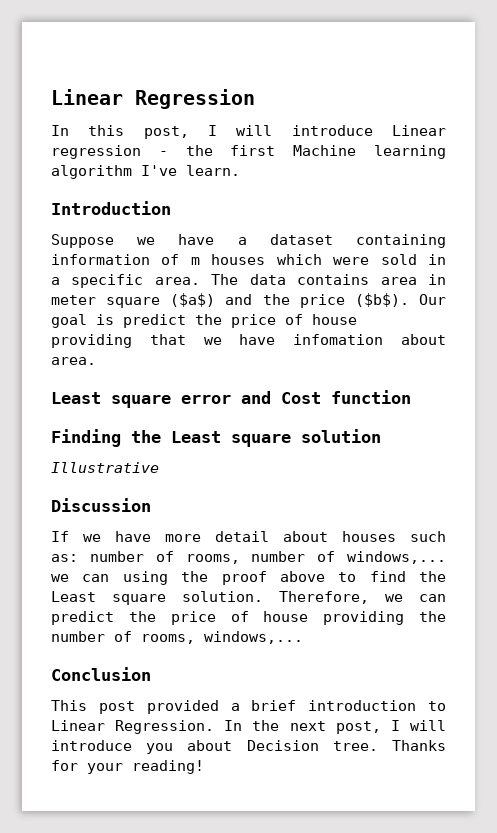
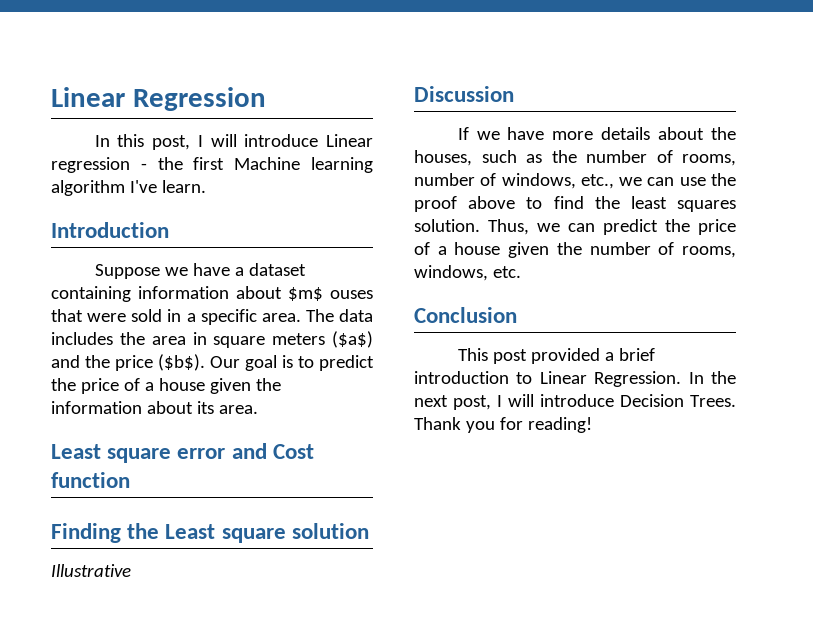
[161,254,322,265] of m houses which -> [236,286,373,301] [51,309,83,322] about $m$ ouses that
[297,274,446,285] [51,295,161,308] contains area in meter square -> [51,332,326,348] includes the area in square meters
[123,314,357,328] [51,334,447,348] predict the price of house providing that we have infomation about -> [298,355,374,371] [51,378,281,394] [51,401,214,414] to predict the price of a house given the information about its
[215,531,446,542] [51,554,78,562] detail about houses such as: -> [601,127,736,140] [414,150,577,166] details about the houses, such as the
[347,551,446,564] [51,571,168,585] windows,... we can using -> [501,173,706,189] windows, etc., we can use
[51,591,369,605] Least square solution. Therefore, -> [630,196,736,212] [414,219,529,235] least squares solution. Thus,
[263,611,446,625] [51,631,303,644] house providing the number of rooms, windows,... -> [437,242,736,258] [414,265,521,281] a house given the number of rooms, windows, etc.
[146,740,446,754] [51,760,123,774] you about Decision tree. Thanks for your -> [620,394,736,407] [414,417,523,433] Decision Trees. Thank you for

